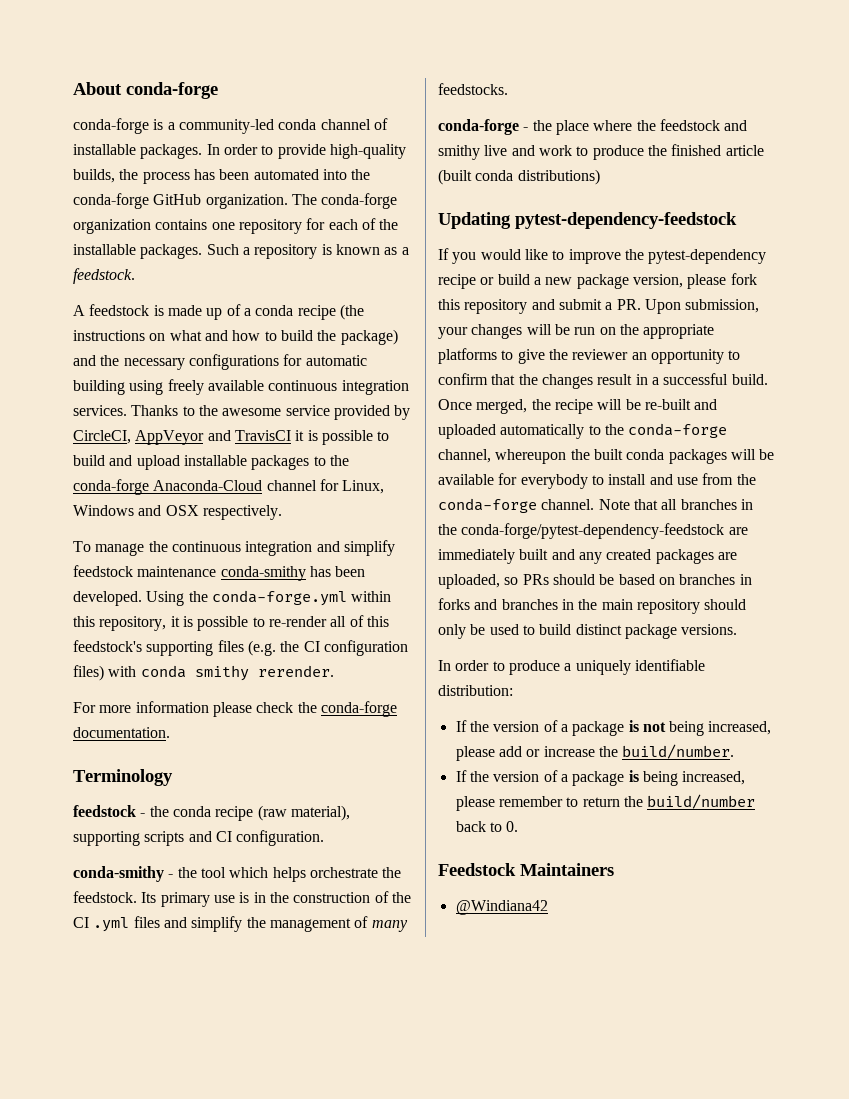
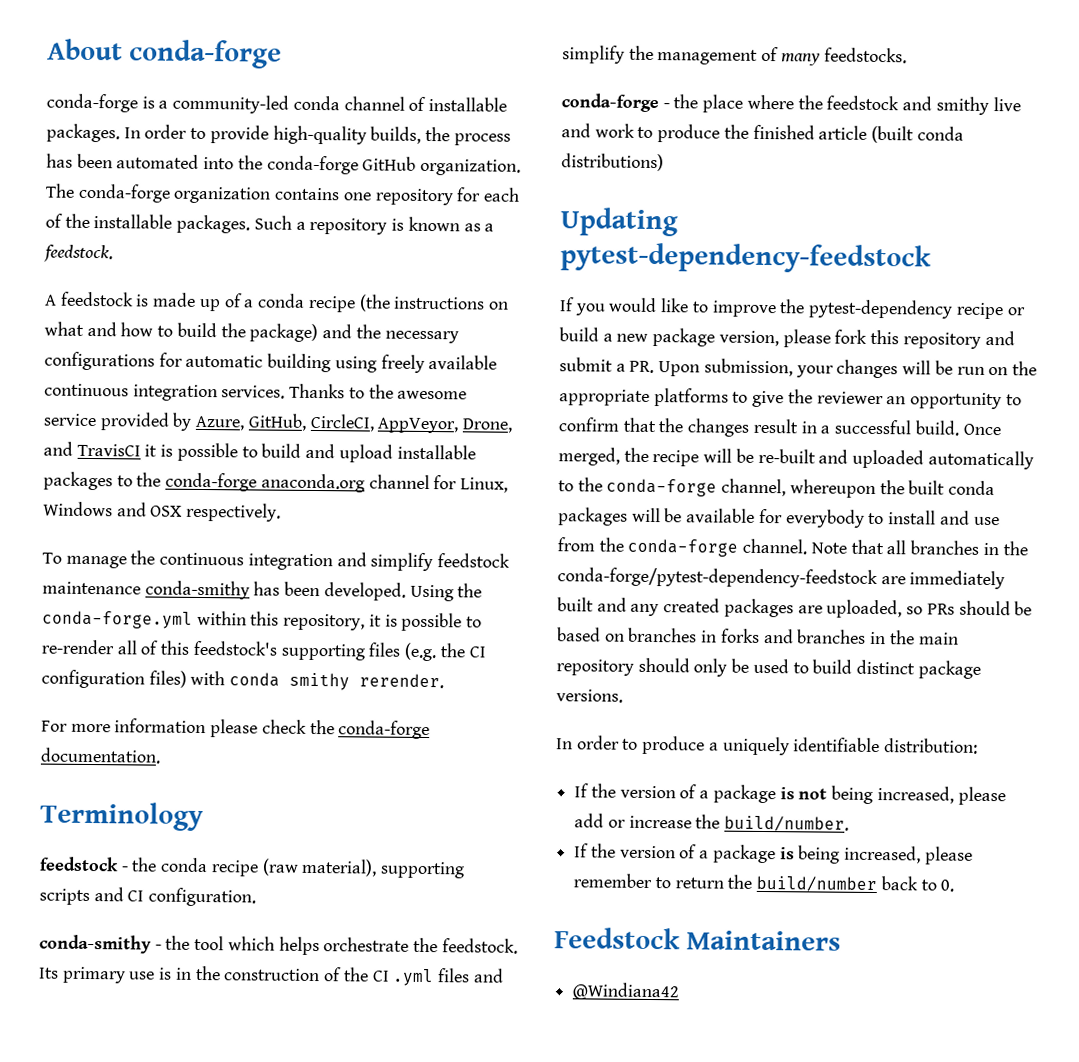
[73,430,205,445] CircleCI, AppVeyor -> [195,413,513,434] Azure, GitHub, CircleCI, AppVeyor, Drone,
[153,480,263,491] Anaconda-Cloud -> [260,473,365,493] anaconda.org

